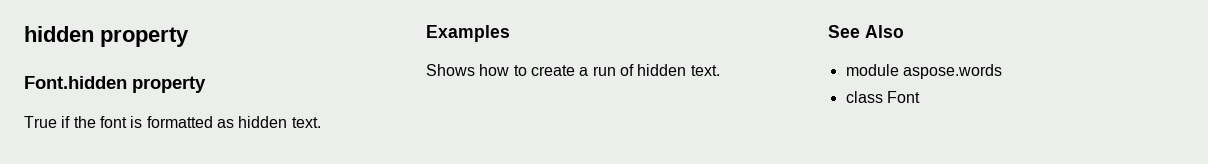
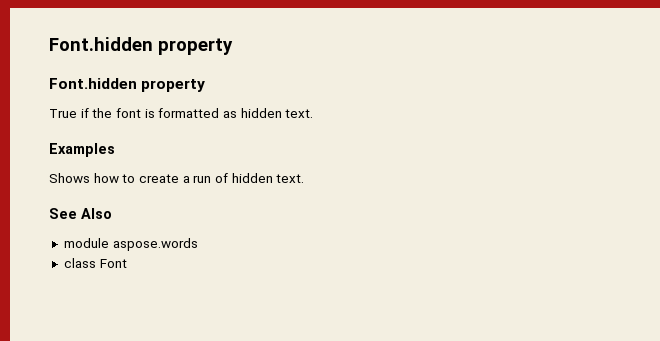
[24,26,94,42] hidden -> [49,37,153,51] Font.hidden

